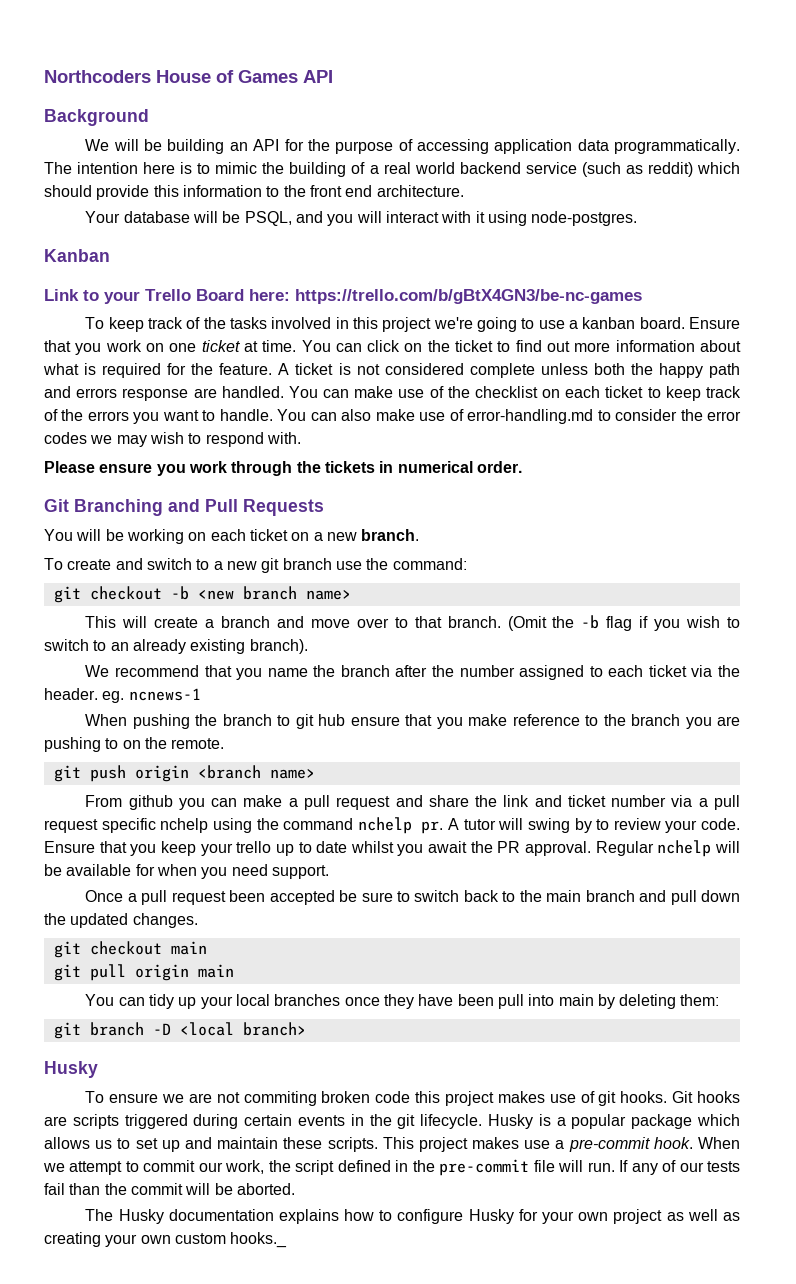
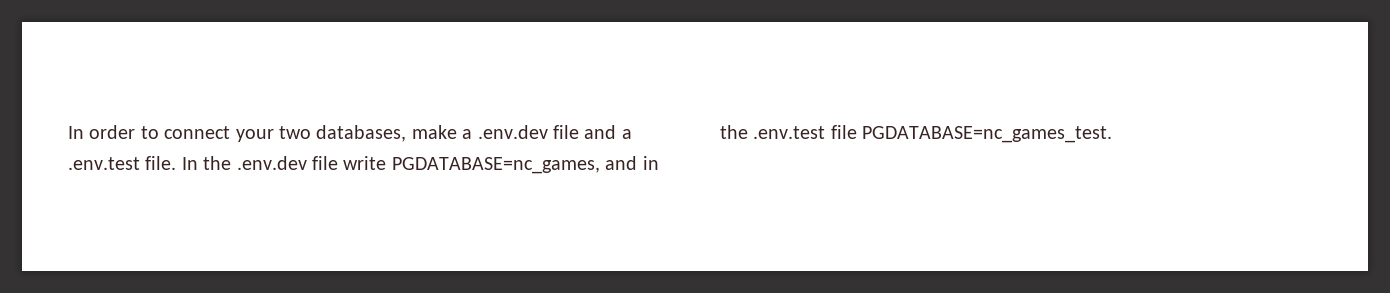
[44,70,333,83] [44,109,149,126] [85,139,741,154] [44,162,740,177] [44,185,464,200] [85,211,638,226] [44,249,110,262] [44,289,642,304] [85,317,741,332] [44,340,741,355] [43,363,740,378] [44,386,741,401] [44,409,742,424] [44,432,301,447] [44,461,522,476] [44,499,324,516] [44,529,420,544] [44,558,467,573] [53,586,351,603] [85,615,741,631] [44,639,308,654] [85,665,740,680] [44,688,201,703] [85,714,740,729] [44,737,225,752] [53,765,315,782] [85,795,740,810] [44,817,740,834] [44,840,740,857] [44,864,329,879] [85,890,740,905] [44,913,198,928] [53,941,207,958] [53,964,234,981] [85,994,720,1009] [53,1022,306,1039] [44,1061,98,1078] [85,1091,740,1106] [44,1114,740,1129] [44,1137,740,1152] [43,1159,741,1176] [44,1183,295,1195] [85,1209,740,1224] [44,1232,288,1248] Northcoders House of Games API // Background // We will be building an API for the purpose of accessing application data programmatically. The intention here is to mimic the building of a real world backend service (such as reddit) which should provide this information to the front end architecture. // Your database will be PSQL, and you will interact with it using node-postgres. // Kanban // Link to your Trello Board here: https://trello.com/b/gBtX4GN3/be-nc-games // To keep track of the tasks involved in this project we're going to use a kanban board. Ensure that you work on one ticket at time. You can click on the ticket to find out more information about what is required for the feature. A ticket is not considered complete unless both the happy path and errors response are handled. You can make use of the checklist on each ticket to keep track of the errors you want to handle. You can also make use of error-handling.md to consider the error codes we may wish to respond with. // Please ensure you work through the tickets in numerical order. // Git Branching and Pull Requests // You will be working on each ticket on a new branch. // To create and switch to a new git branch use the command: // git checkout -b <new branch name> // This will create a branch and move over to that branch. (Omit the -b flag if you wish to switch to an already existing branch). // We recommend that you name the branch after the number assigned to each ticket via the header. eg. ncnews-1 // When pushing the branch to git hub ensure that you make reference to the branch you are pushing to on the remote. // git push origin <branch name> // From github you can make a pull request and share the link and ticket number via a pull request specific nchelp using the command nchelp pr. A tutor will swing by to review your code. Ensure that you keep your trello up to date whilst you await the PR approval. Regular nchelp will be available for when you need support. // Once a pull request been accepted be sure to switch back to the main branch and pull down the updated changes. // git checkout main // git pull origin main // You can tidy up your local branches once they have been pull into main by deleting them: // git branch -D <local branch> // Husky // To ensure we are not commiting broken code this project makes use of git hooks. Git hooks are scripts triggered during certain events in the git lifecycle. Husky is a popular package which allows us to set up and maintain these scripts. This project makes use a pre-commit hook. When we attempt to commit our work, the script defined in the pre-commit file will run. If any of our tests fail than the commit will be aborted. // The Husky documentation explains how to configure Husky for your own project as well as creating your own custom hooks._ -> [68,125,632,142] [68,156,659,174] [720,125,1113,143] In order to connect your two databases, make a .env.dev file and a .env.test file. In the .env.dev file write PGDATABASE=nc_games, and in the .env.test file PGDATABASE=nc_games_test.

